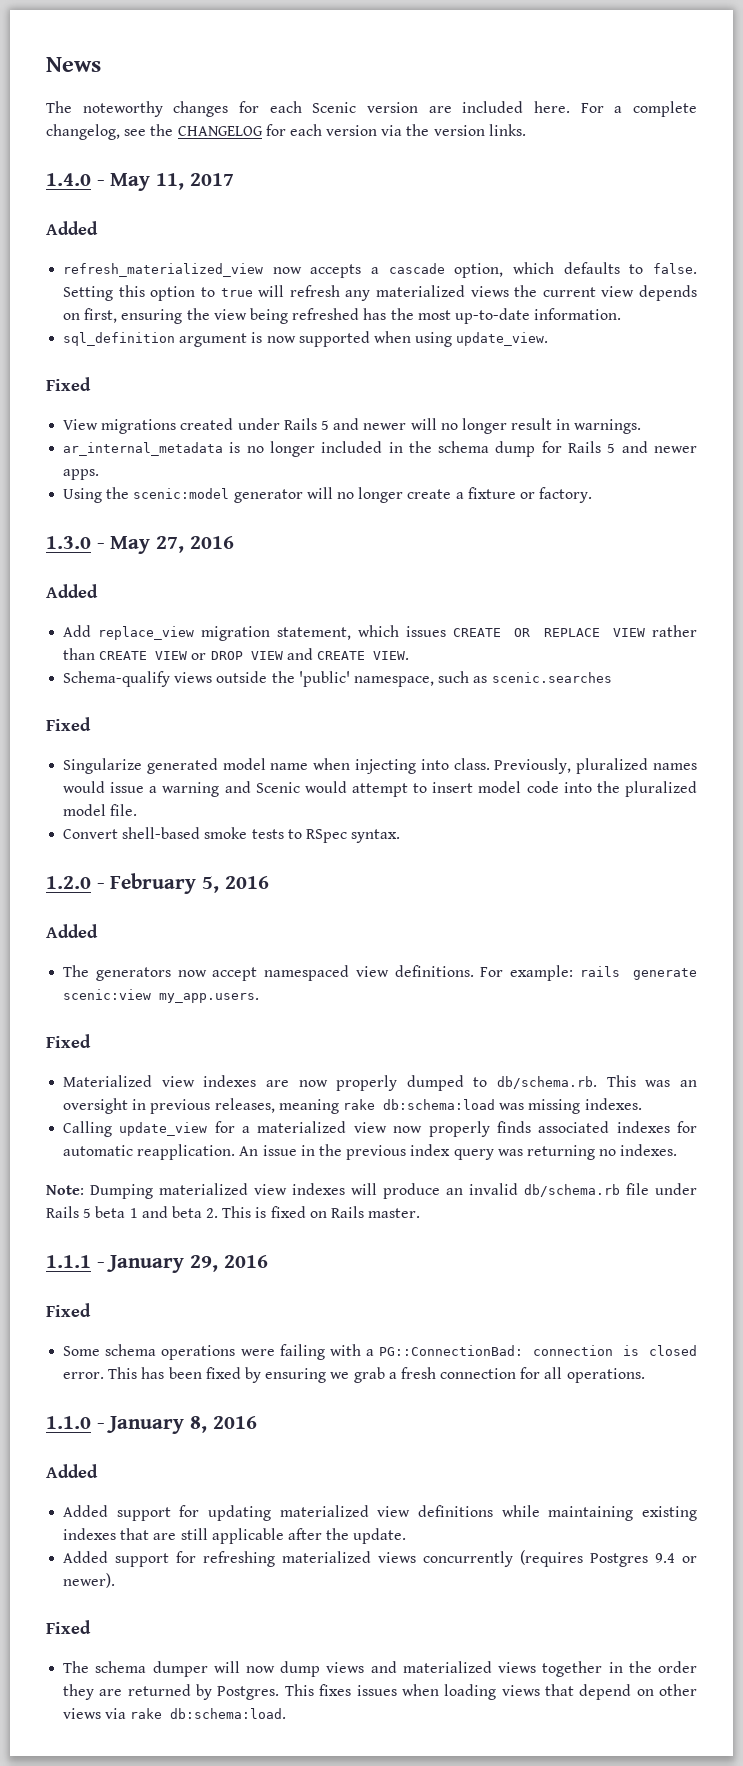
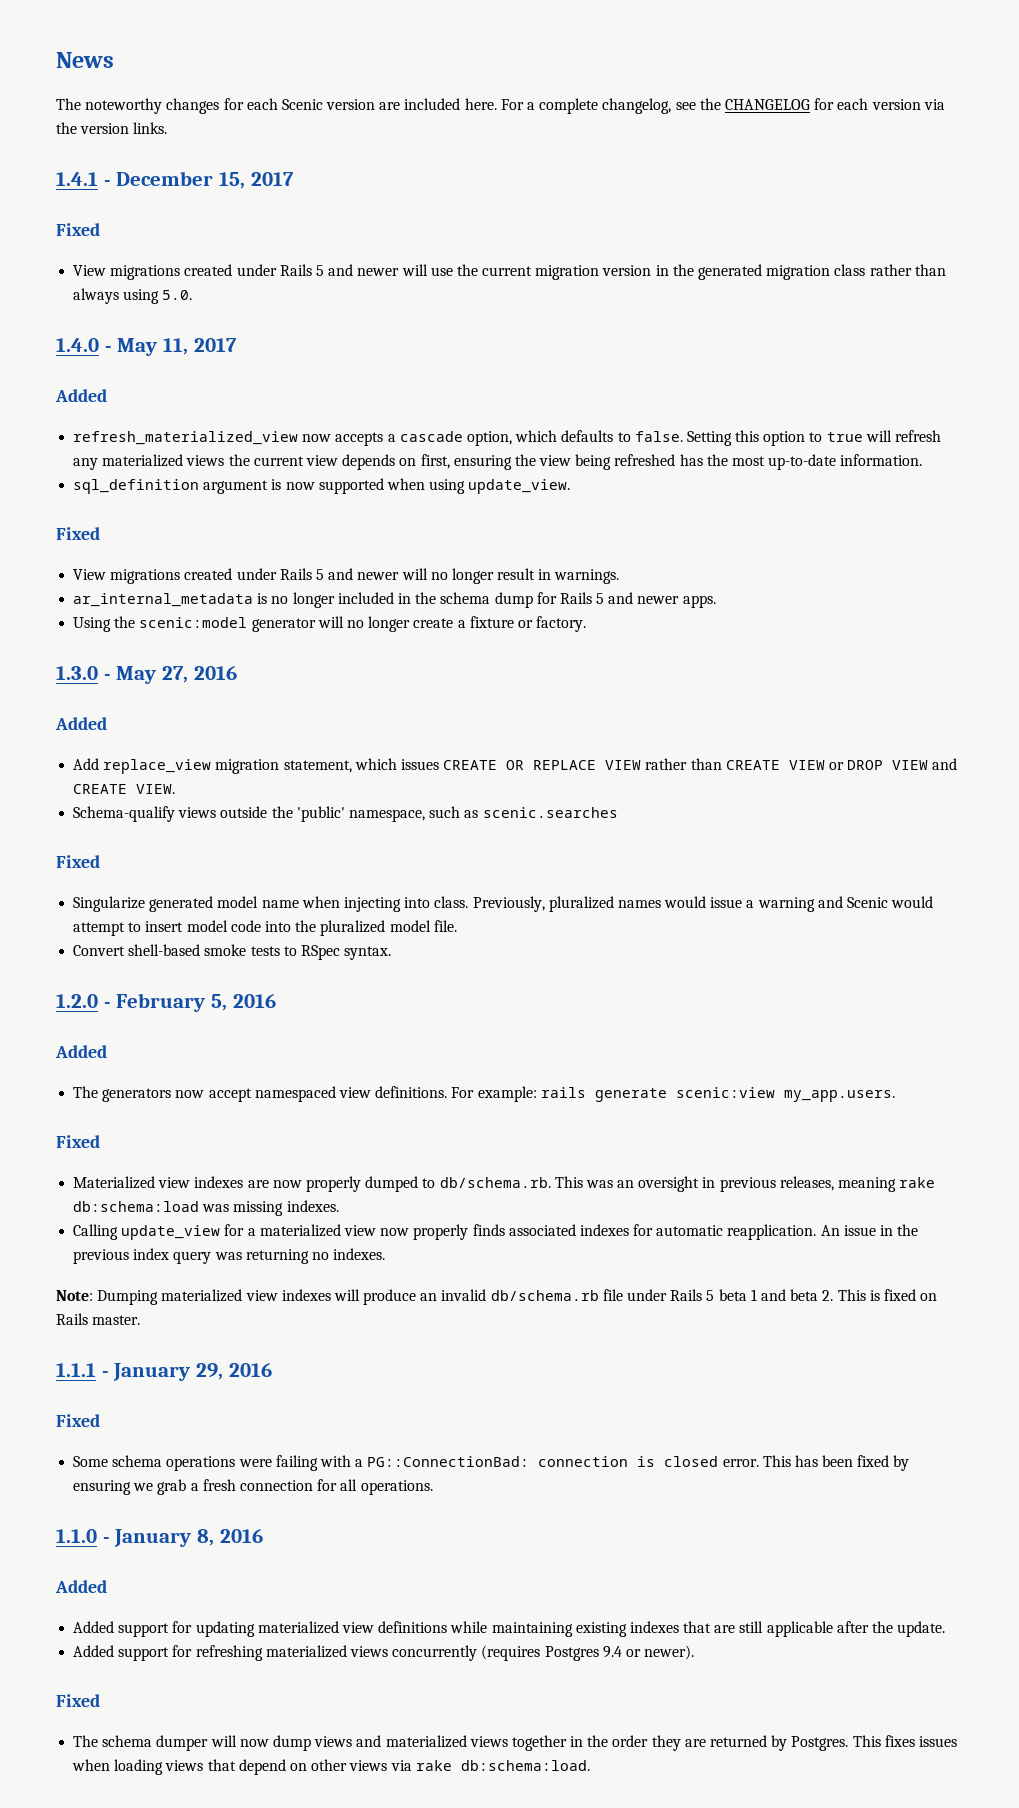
(526, 130) none -> [56,171,294,189] [56,223,100,236] [73,264,946,280] [73,288,193,304] // 1.4.1 - December 15, 2017 // Fixed // View migrations created under Rails 5 and newer will use the current migration version in the generated migration class rather than always using 5.0.

